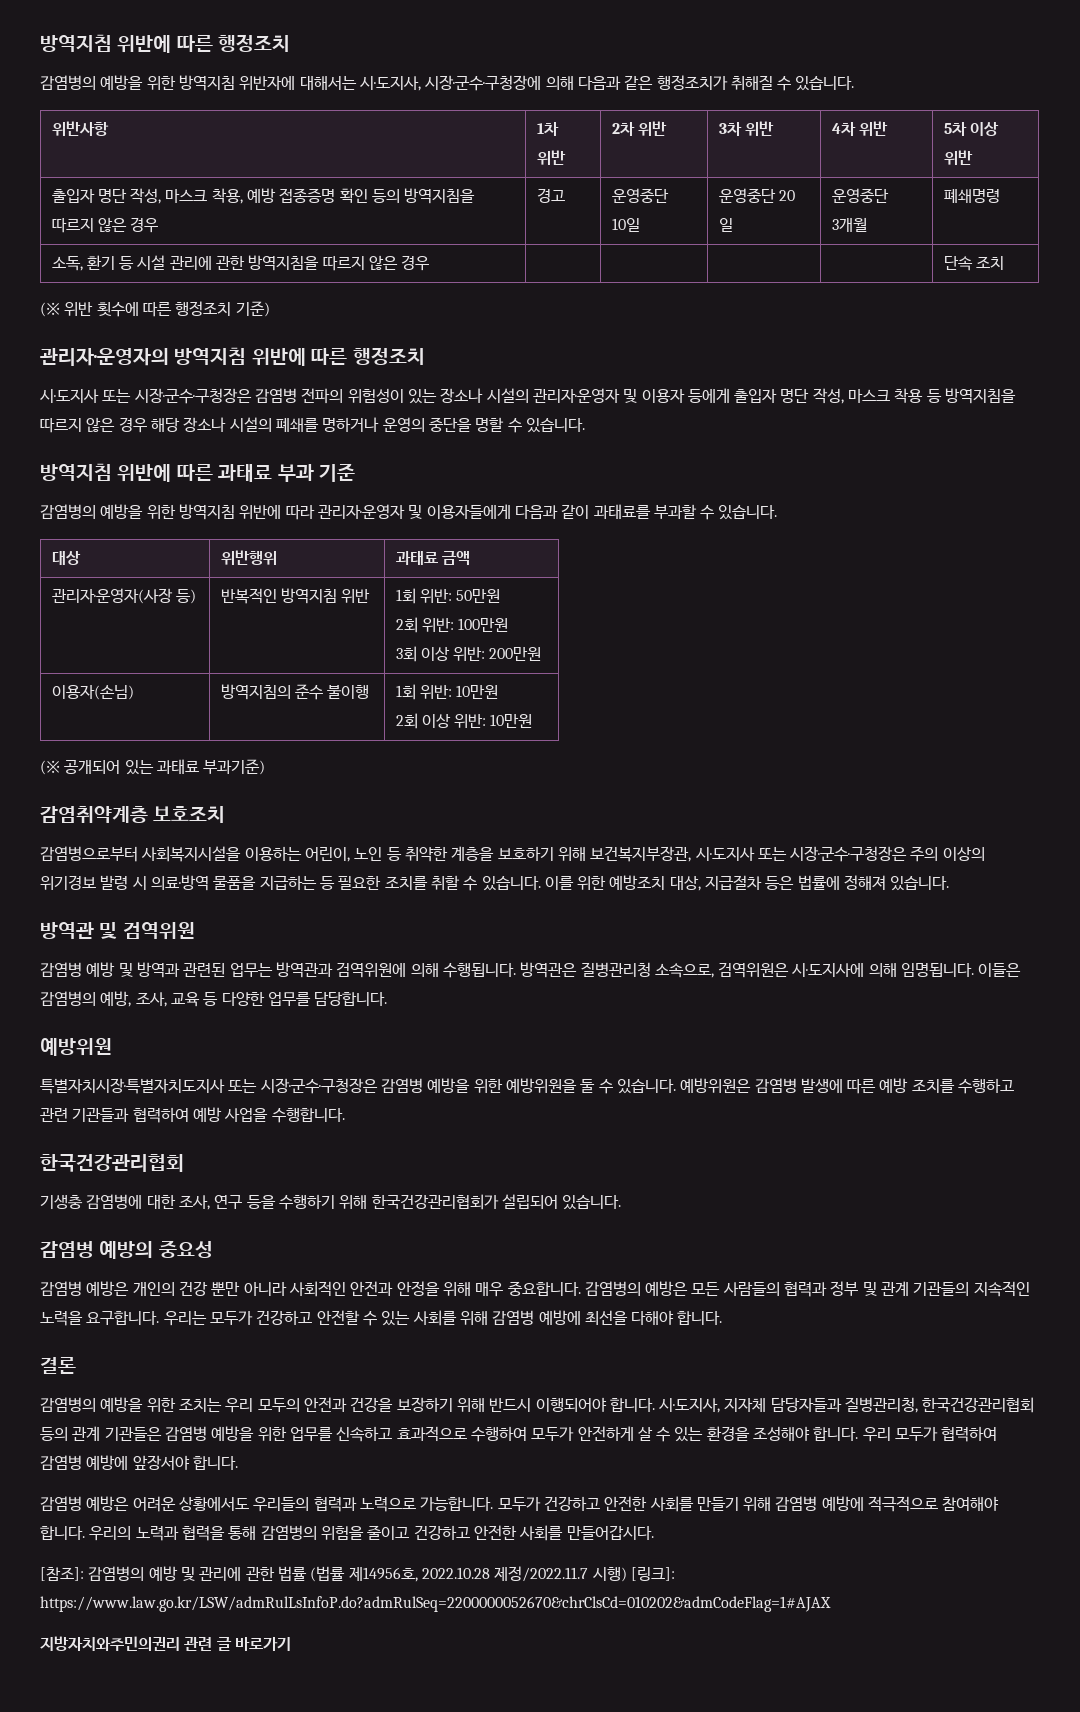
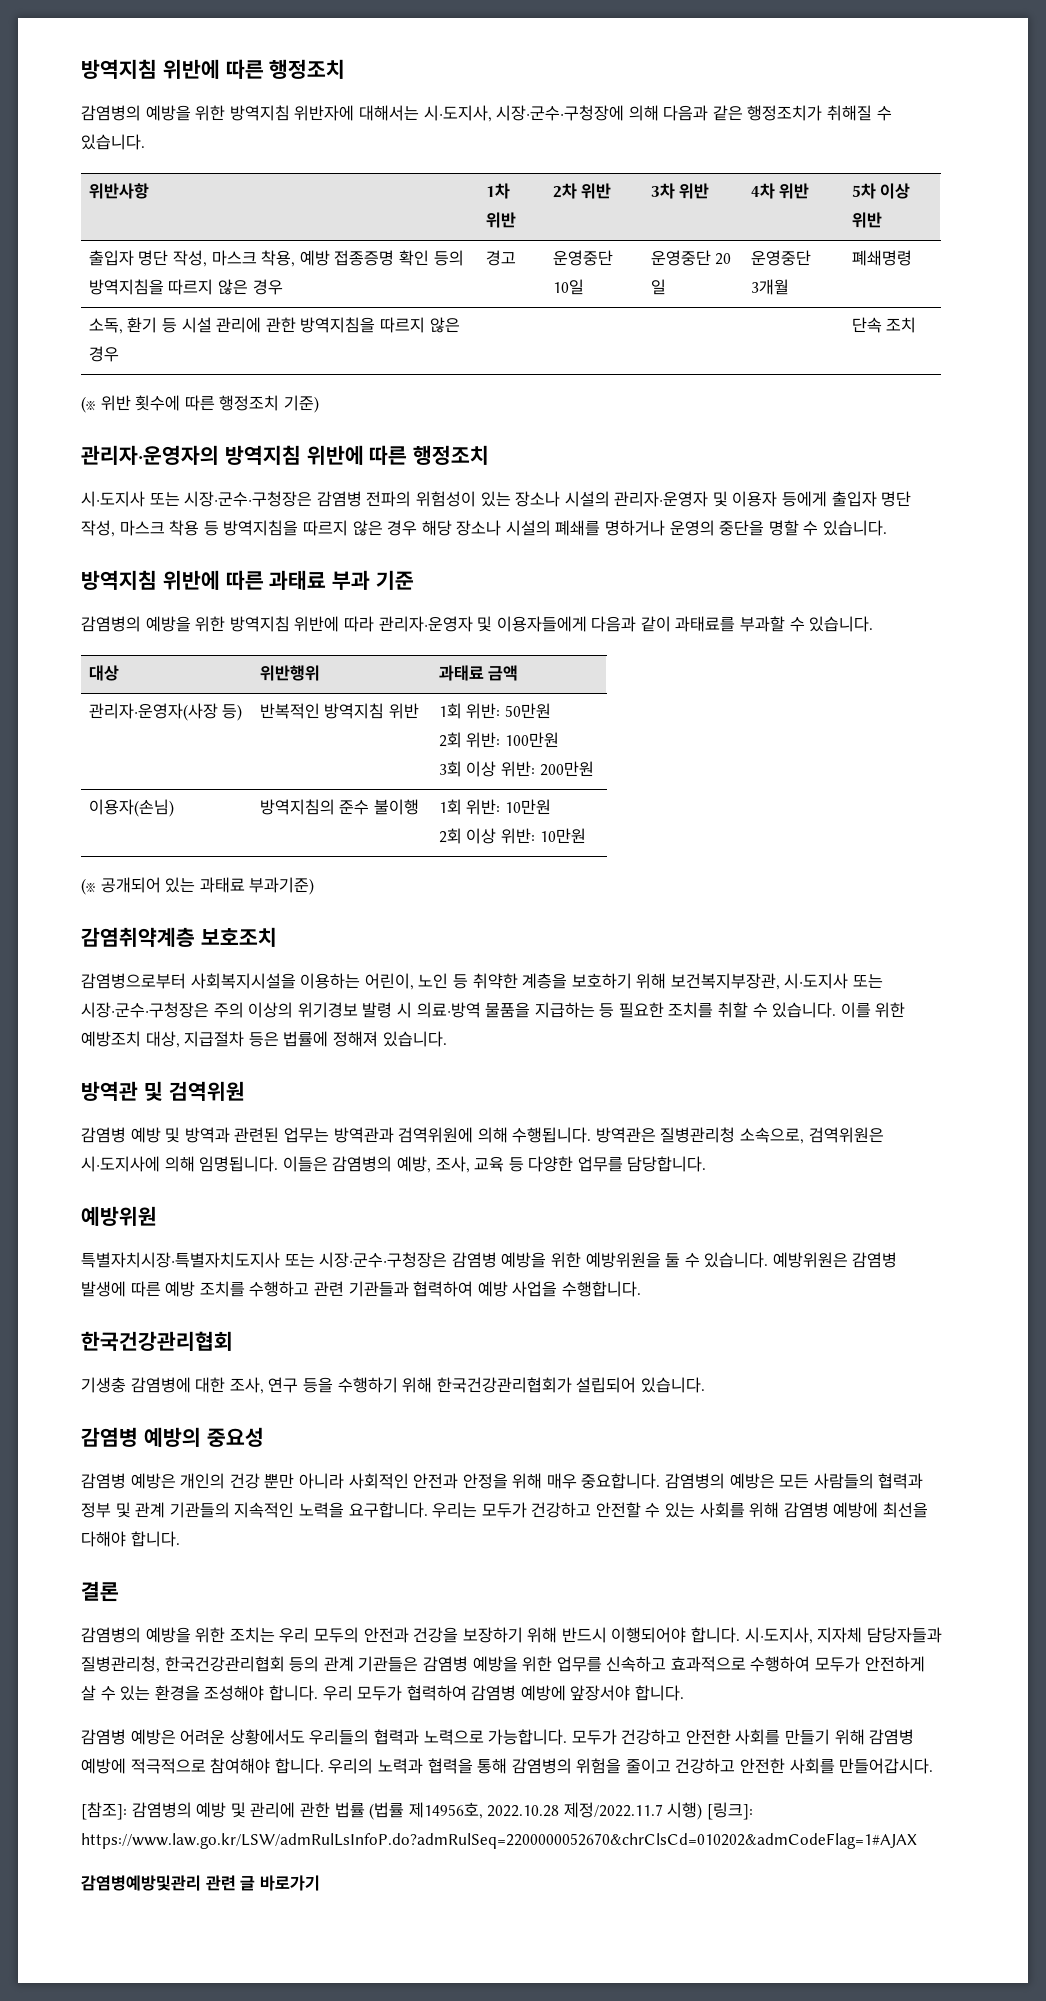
[40,1636,180,1651] 지방자치와주민의권리 -> [81,1875,201,1891] 감염병예방및관리

